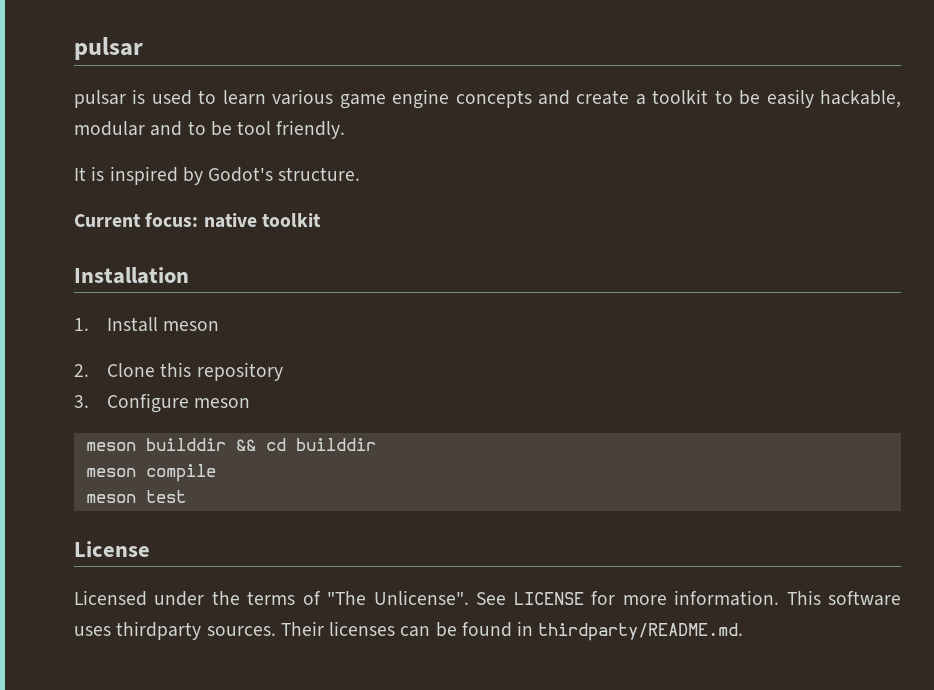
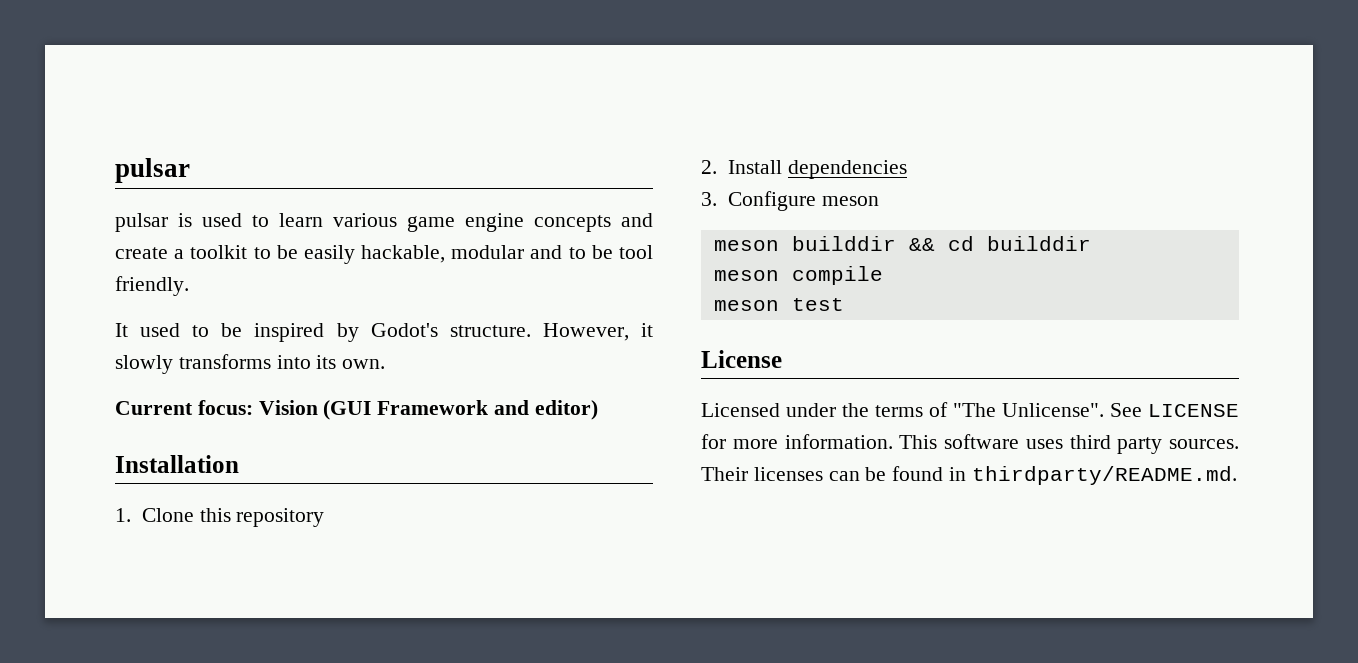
[91,166,105,181] is -> [140,323,243,337] used to be
[74,212,321,228] [74,267,189,284] [74,317,220,332] [74,364,89,377] // Current focus: native toolkit // Installation // 1. Install meson // 2. -> [542,323,653,341] [115,354,386,374] [115,400,598,420] [115,455,239,473] [115,508,131,522] However, it slowly transforms into its own. // Current focus: Vision (GUI Framework and editor) // Installation // 1.
(283, 371) none -> [701,160,907,179] // 2. Install dependencies
[116,621,202,640] thirdparty -> [1069,435,1163,454] third party

